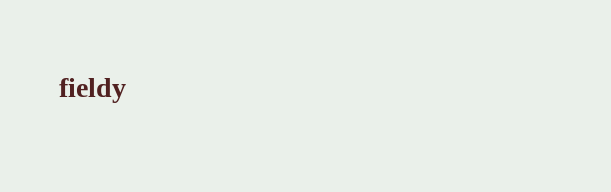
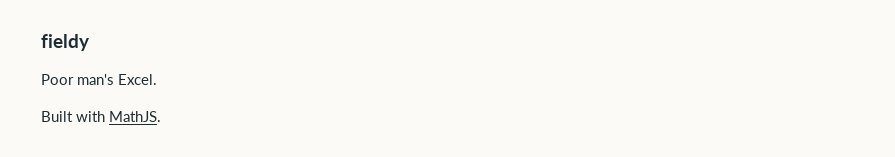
(126, 90) none -> [41,74,157,85] [41,111,161,122] // Poor man's Excel. // Built with MathJS.

